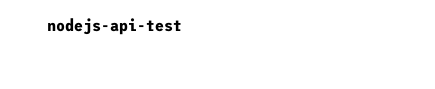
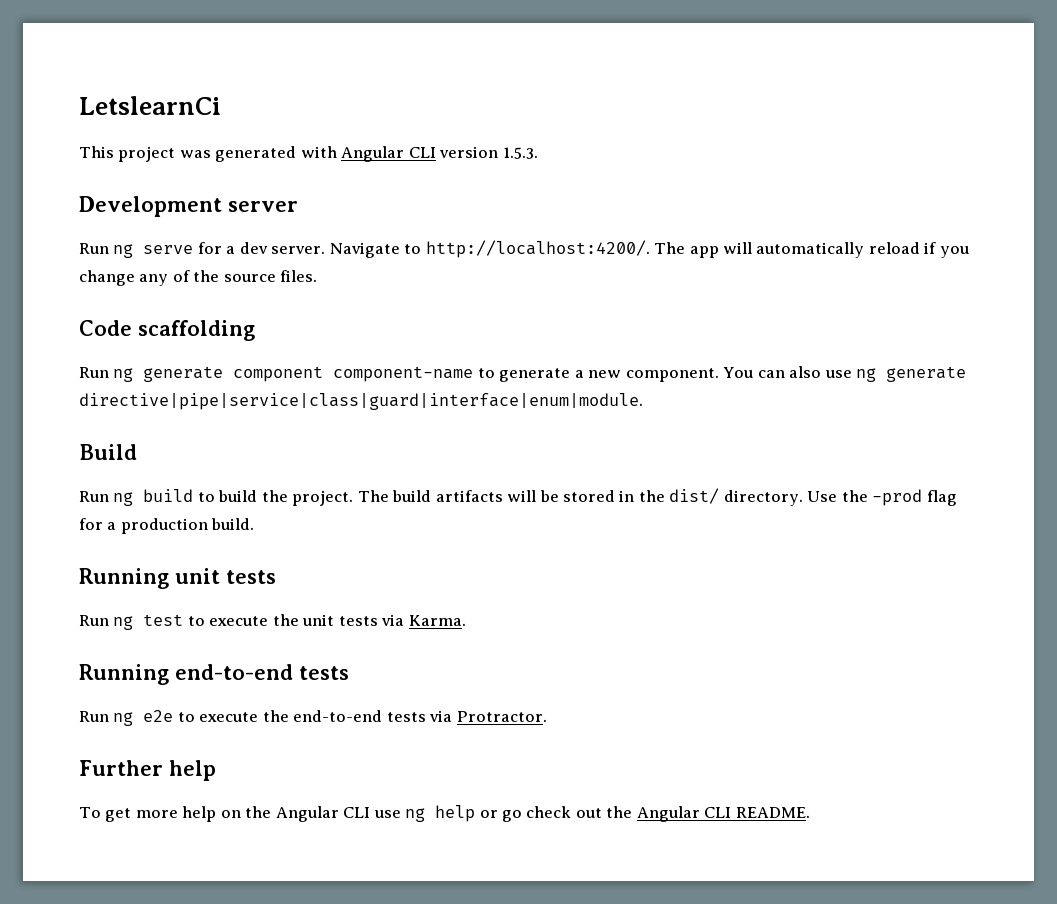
[47,18,182,35] nodejs-api-test -> [79,96,221,115] [79,146,538,162] [79,196,298,217] [79,240,969,258] [79,270,318,286] [79,320,255,341] [79,366,966,382] [79,393,643,410] [79,444,137,460] [79,488,957,506] [79,518,255,534] [79,568,276,589] [79,614,466,630] [79,664,349,685] [79,710,547,726] [79,760,216,781] [79,805,810,822] LetslearnCi // This project was generated with Angular CLI version 1.5.3. // Development server // Run ng serve for a dev server. Navigate to http://localhost:4200/. The app will automatically reload if you change any of the source files. // Code scaffolding // Run ng generate component component-name to generate a new component. You can also use ng generate directive|pipe|service|class|guard|interface|enum|module. // Build // Run ng build to build the project. The build artifacts will be stored in the dist/ directory. Use the -prod flag for a production build. // Running unit tests // Run ng test to execute the unit tests via Karma. // Running end-to-end tests // Run ng e2e to execute the end-to-end tests via Protractor. // Further help // To get more help on the Angular CLI use ng help or go check out the Angular CLI README.

